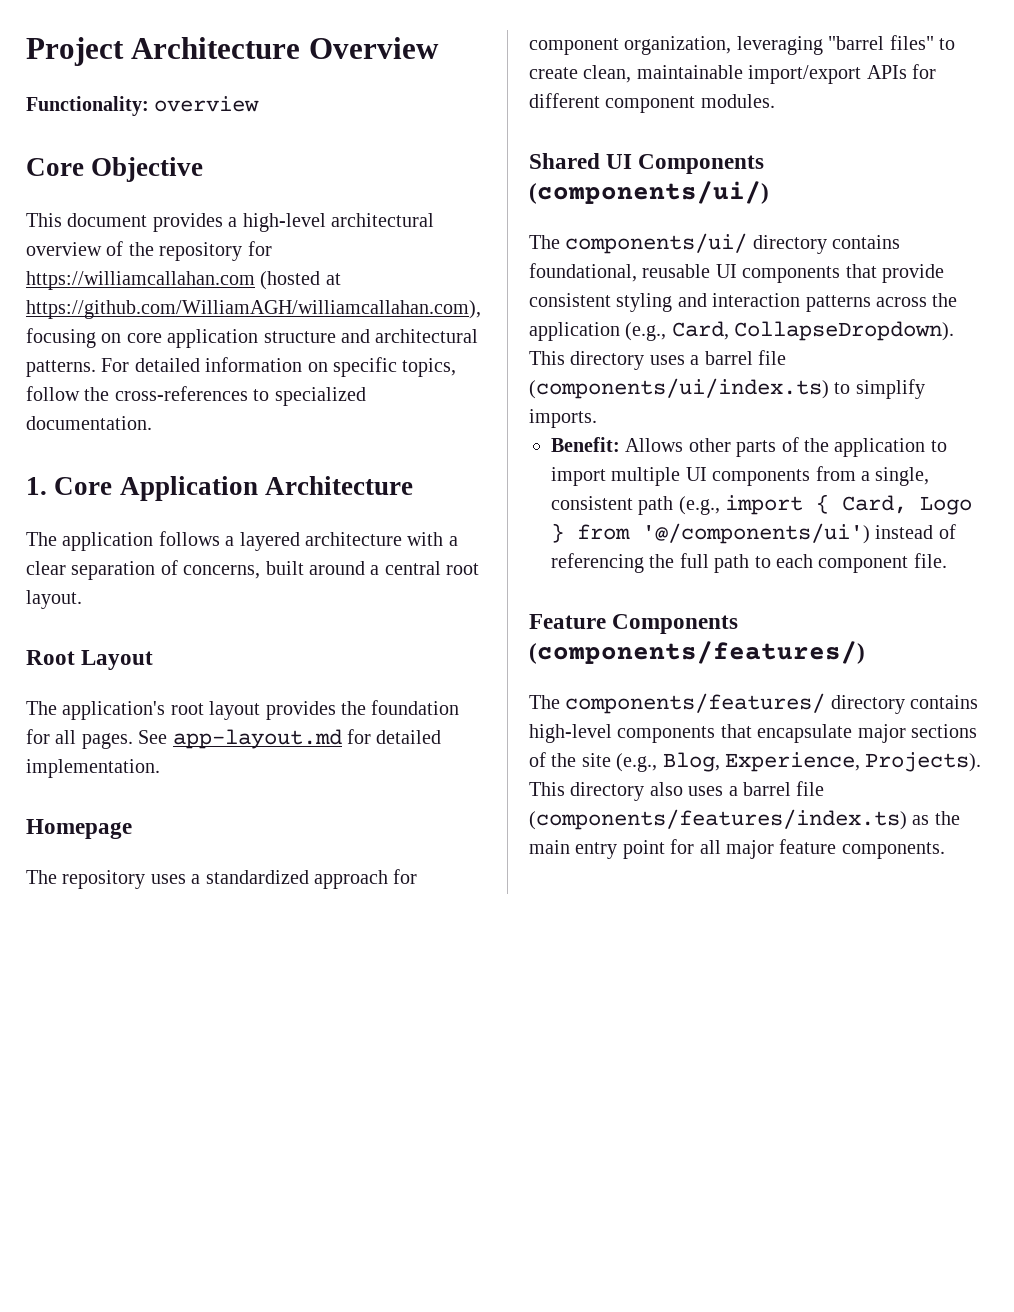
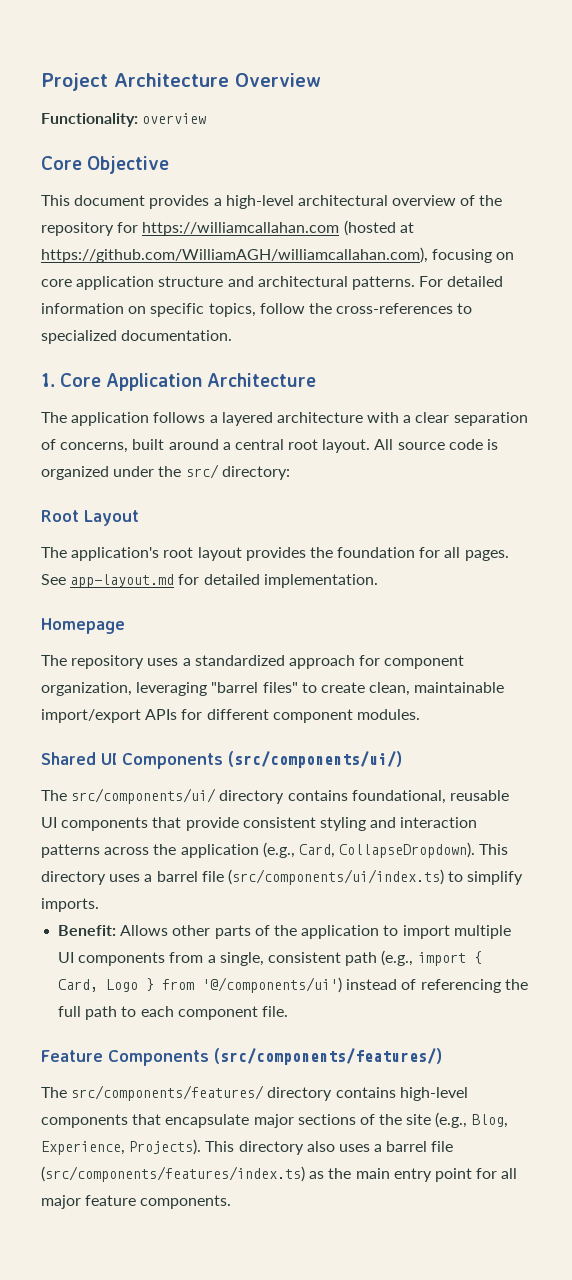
(82, 599) none -> [374,439,499,450] [41,464,290,480] All source code is organized under the src/ directory:
[529,181,769,204] [529,233,748,254] (components/ui/) // The components/ui/ -> [228,751,402,768] [41,788,217,804] (src/components/ui/) // The src/components/ui/
[529,378,829,399] (components/ui/index.ts) -> [227,869,444,885] (src/components/ui/index.ts)
[529,641,865,664] [529,693,826,714] (components/features/) // The components/features/ -> [214,1048,442,1065] [41,1085,265,1101] (src/components/features/) // The src/components/features/
[529,809,907,830] (components/features/index.ts) -> [41,1166,305,1182] (src/components/features/index.ts)

